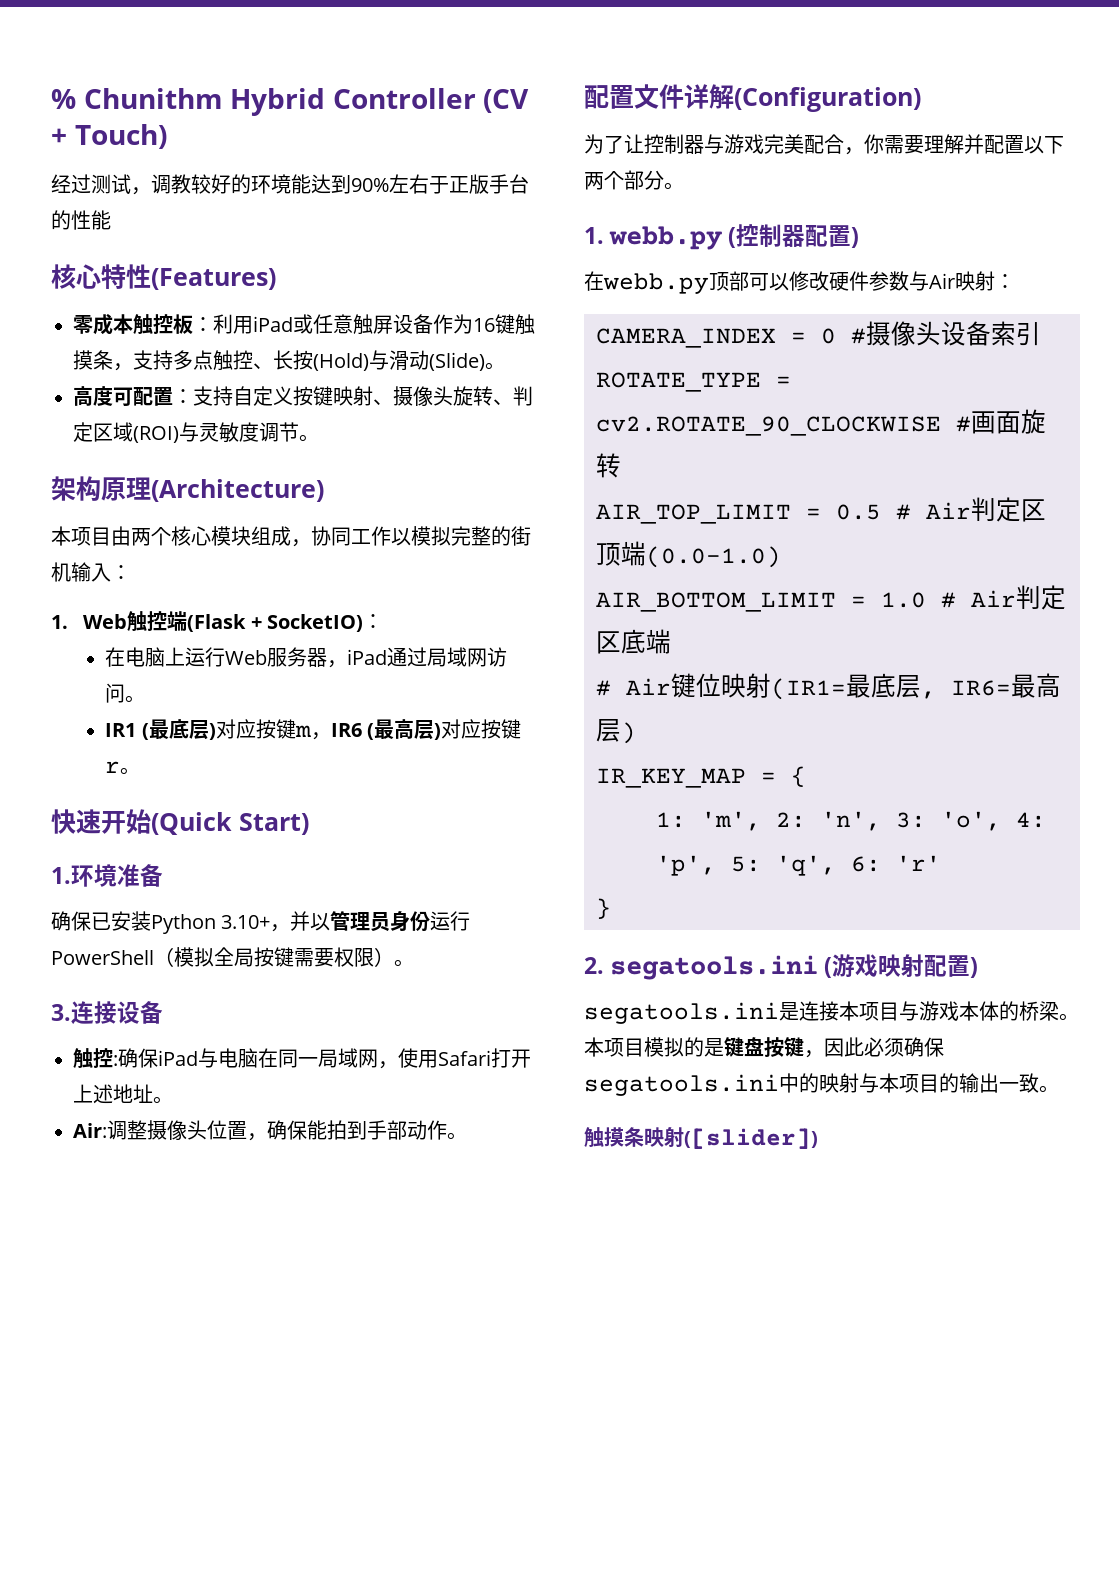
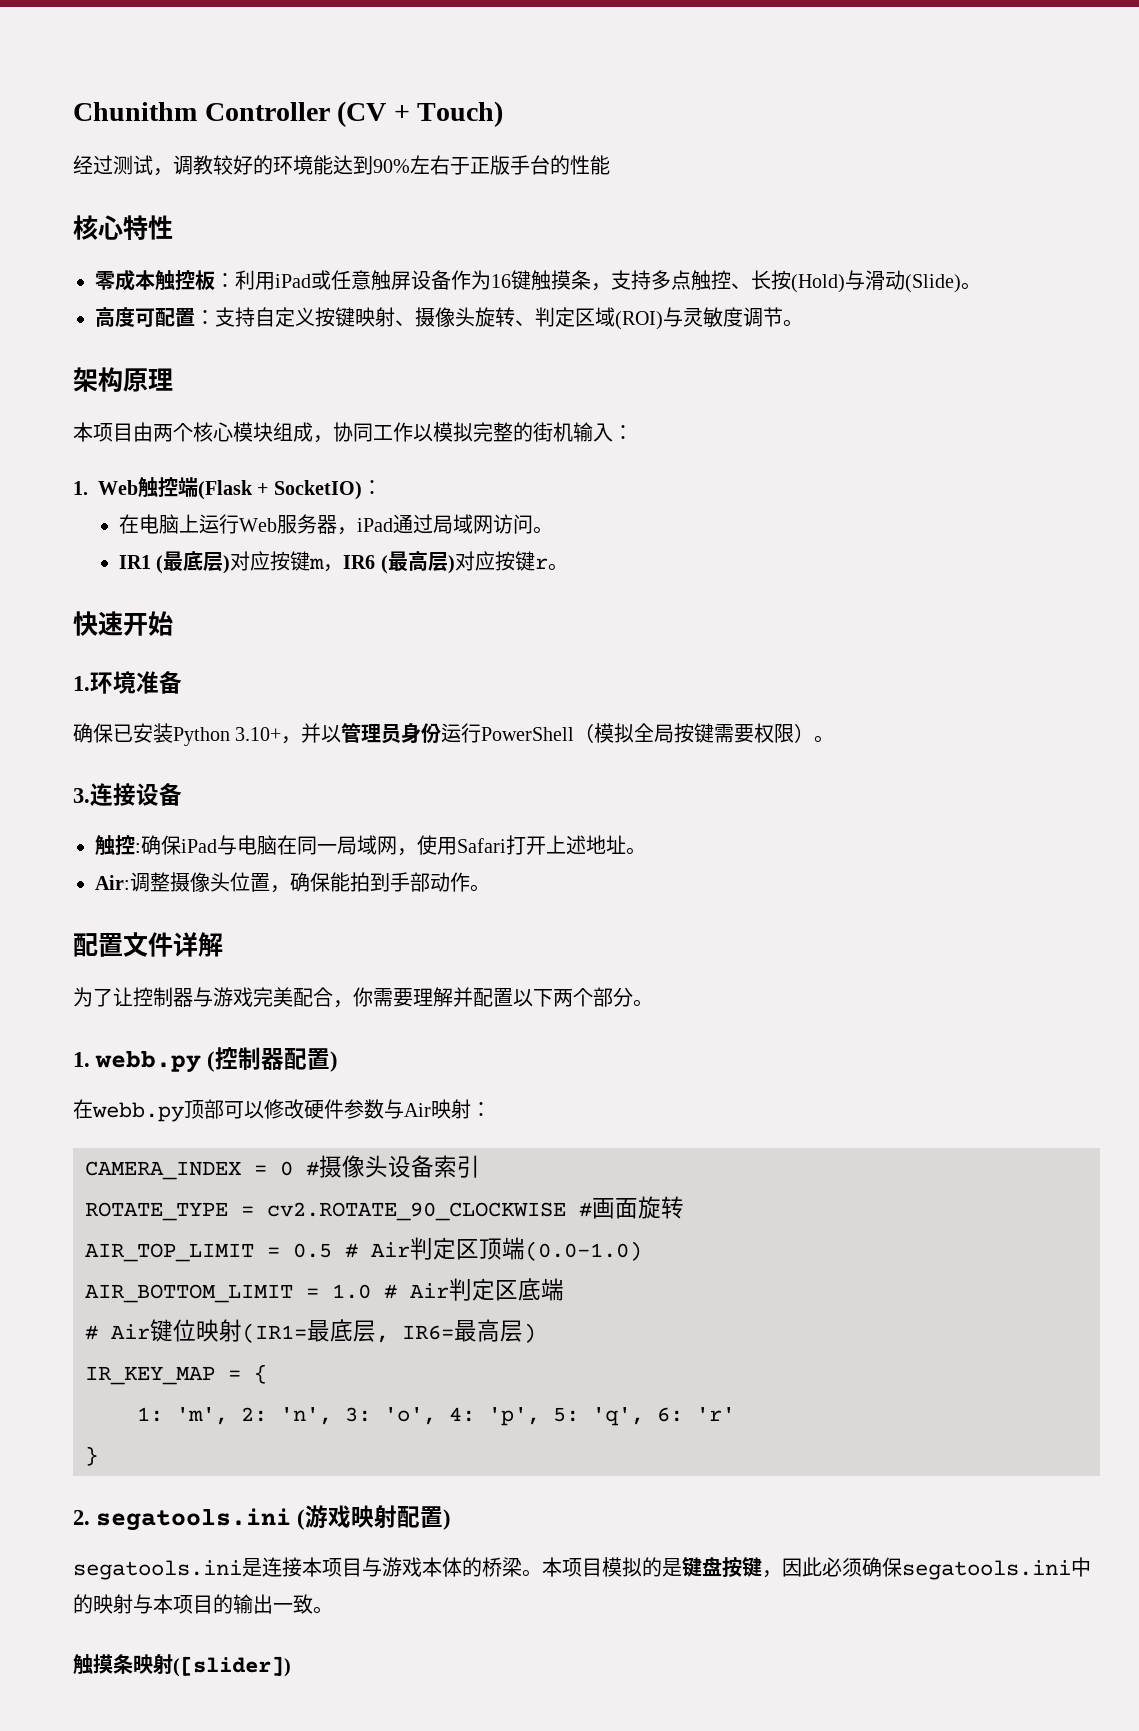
[51,88,326,116] % Chunithm Hybrid -> [73,102,197,121] Chunithm
[151,268,276,290] (Features) -> (173, 227) none
[151,479,324,502] (Architecture) -> (173, 379) none
[151,812,309,835] (Quick Start) -> (173, 623) none
[734,87,921,112] (Configuration) -> (223, 944) none

